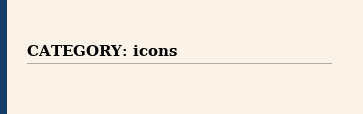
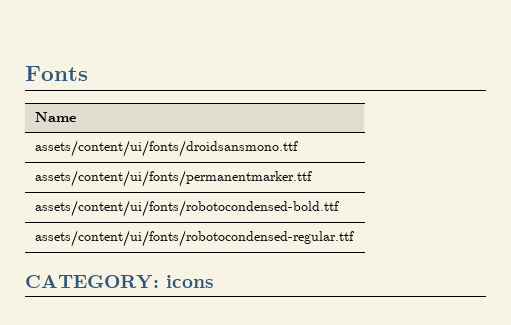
(27, 50) none -> [25,66,88,81] [35,112,77,122] [35,140,299,157] [35,170,313,187] [35,200,340,217] [35,230,355,247] Fonts // Name // assets/content/ui/fonts/droidsansmono.ttf // assets/content/ui/fonts/permanentmarker.ttf // assets/content/ui/fonts/robotocondensed-bold.ttf // assets/content/ui/fonts/robotocondensed-regular.ttf //

